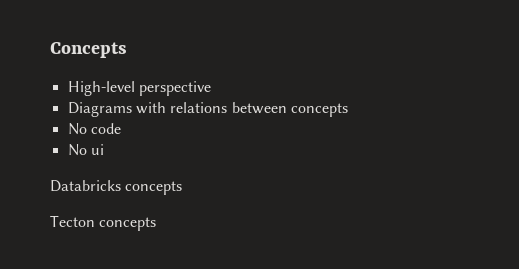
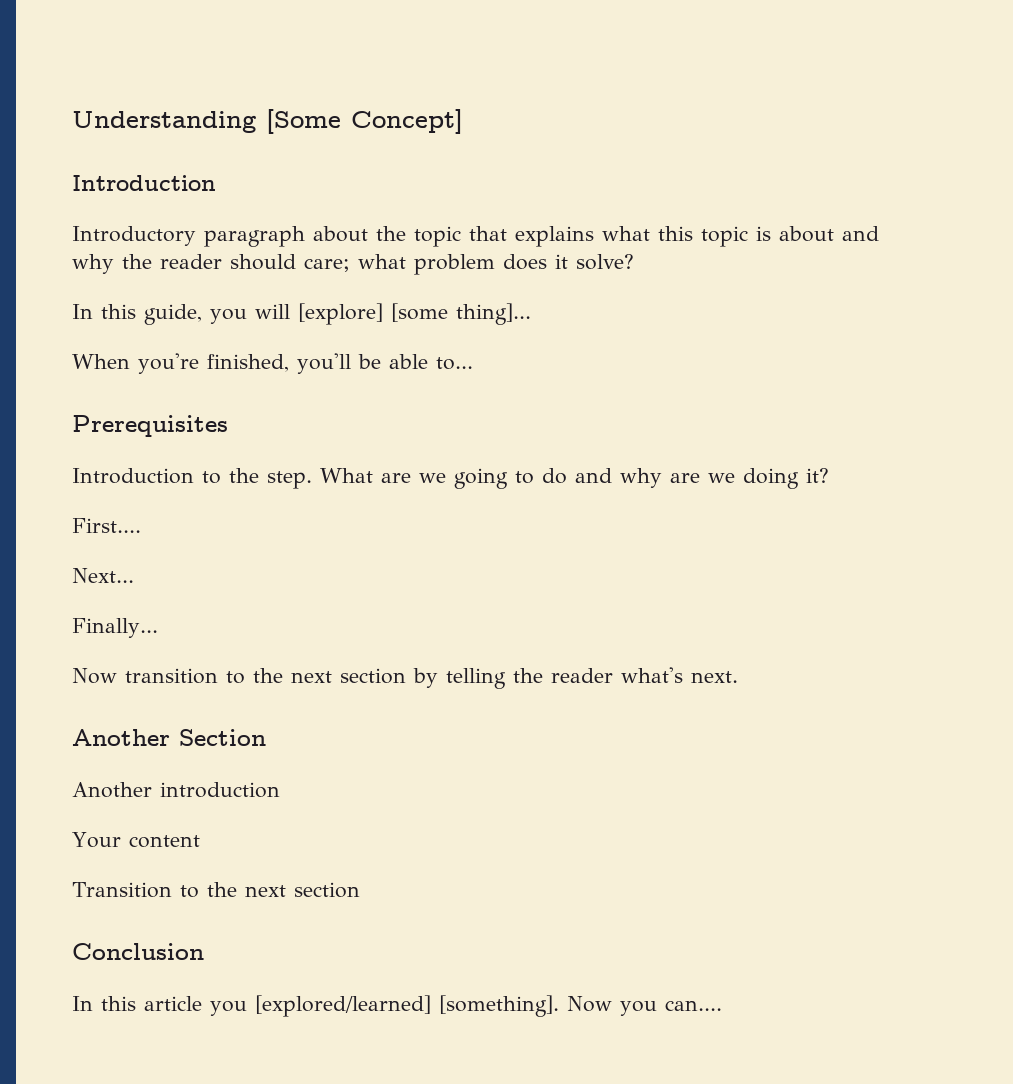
[50,42,127,58] [67,81,211,96] [67,102,348,117] [67,123,121,135] [67,144,104,156] [50,180,183,195] [50,215,157,231] Concepts // High-level perspective // Diagrams with relations between concepts // No code // No ui // Databricks concepts // Tecton concepts -> [72,109,463,134] [72,175,216,191] [72,226,879,247] [72,254,634,275] [72,303,531,325] [72,353,473,374] [72,415,228,437] [72,468,829,489] [72,518,141,533] [72,568,134,583] [72,618,158,638] [72,667,738,689] [72,729,266,746] [72,782,280,798] [72,832,200,848] [72,882,360,898] [72,943,204,960] [72,995,722,1017] Understanding [Some Concept] // Introduction // Introductory paragraph about the topic that explains what this topic is about and why the reader should care; what problem does it solve? // In this guide, you will [explore] [some thing]... // When you're finished, you'll be able to... // Prerequisites // Introduction to the step. What are we going to do and why are we doing it? // First.... // Next... // Finally... // Now transition to the next section by telling the reader what's next. // Another Section // Another introduction // Your content // Transition to the next section // Conclusion // In this article you [explored/learned] [something]. Now you can....

